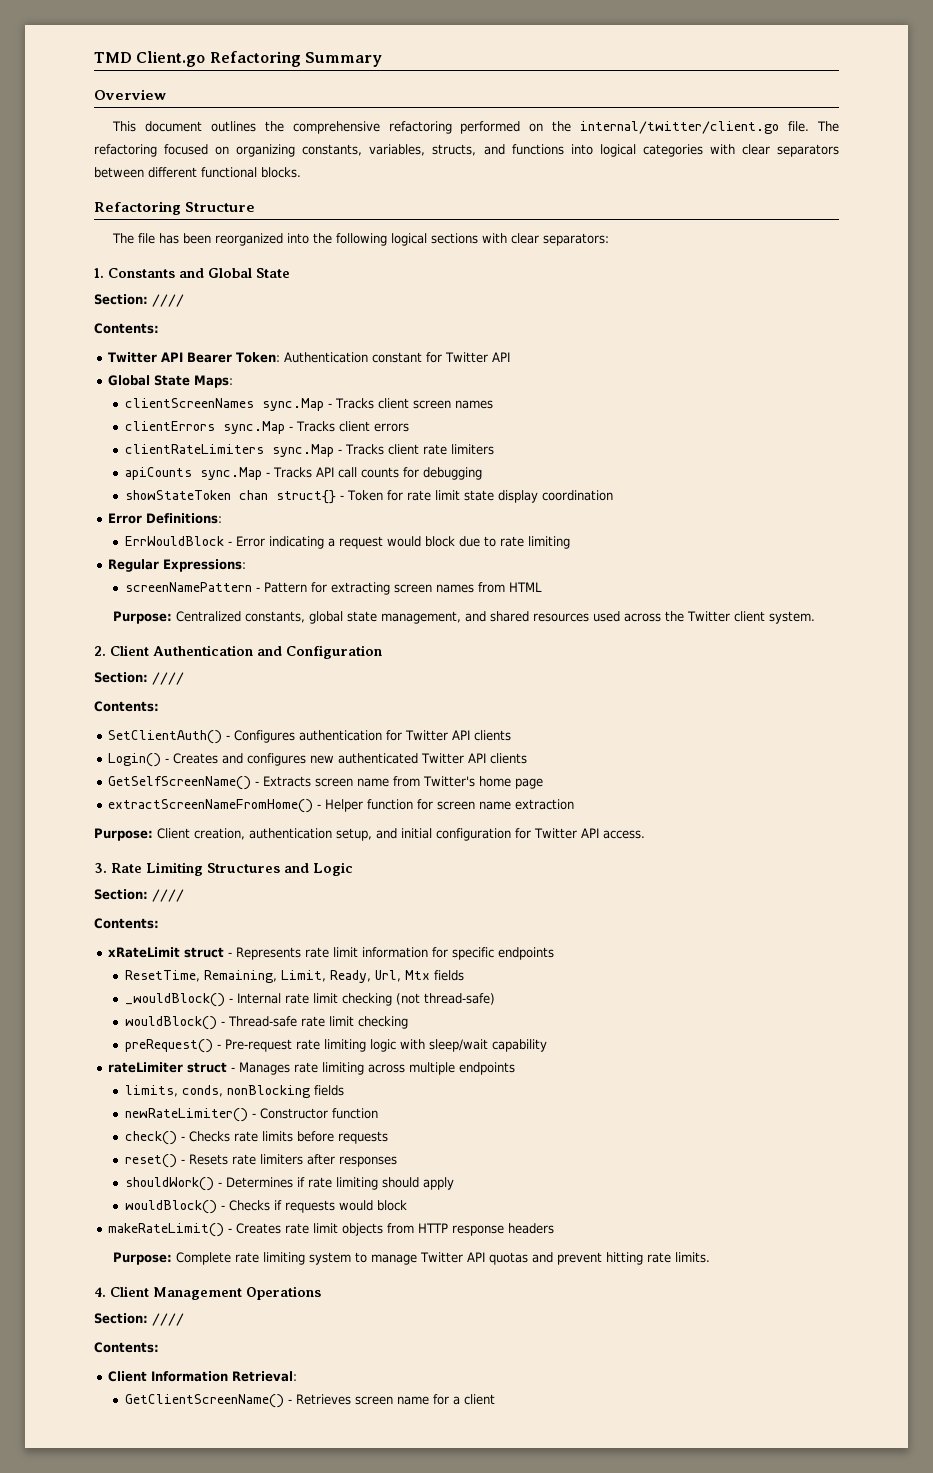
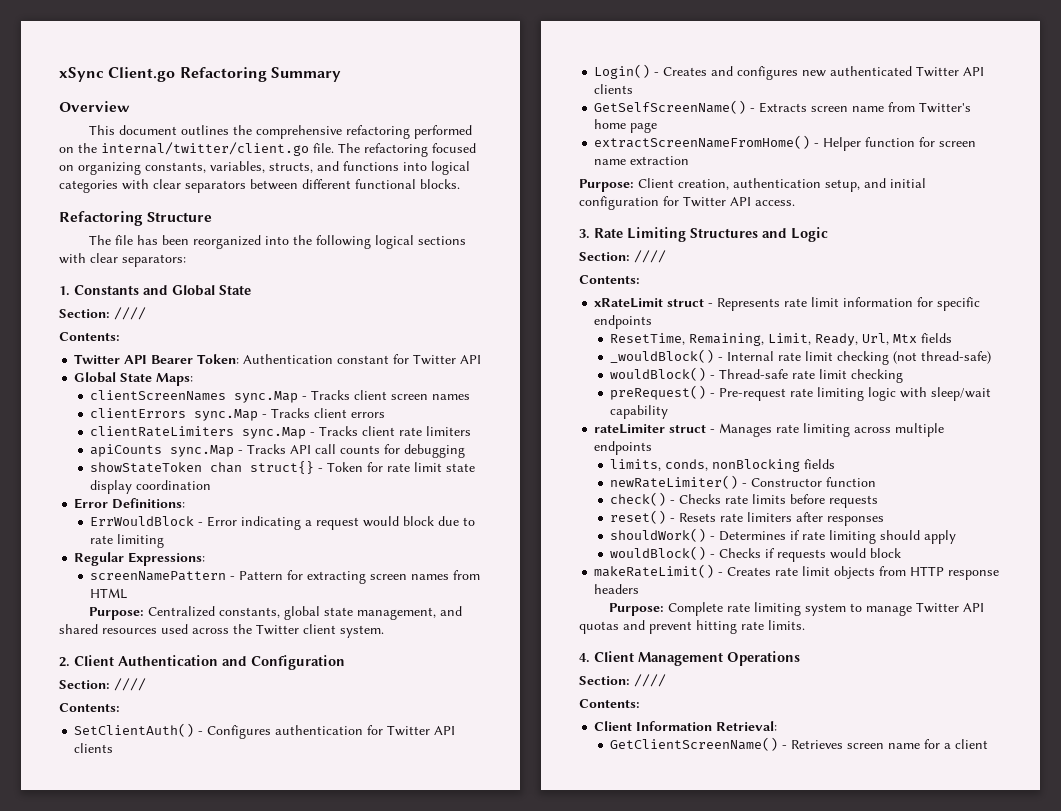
[94,52,132,63] TMD -> [59,67,104,82] xSync

